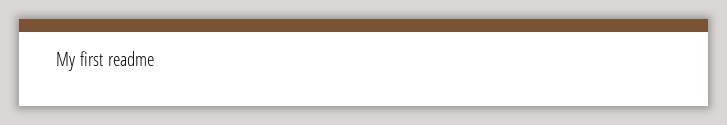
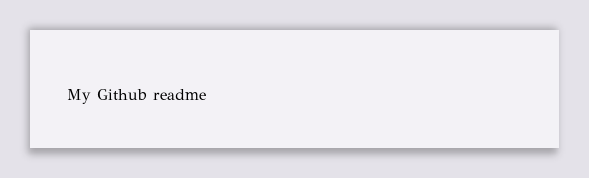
[79,51,103,66] first -> [97,89,147,100] Github

